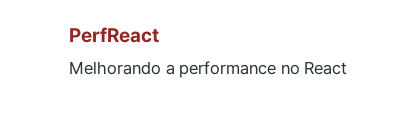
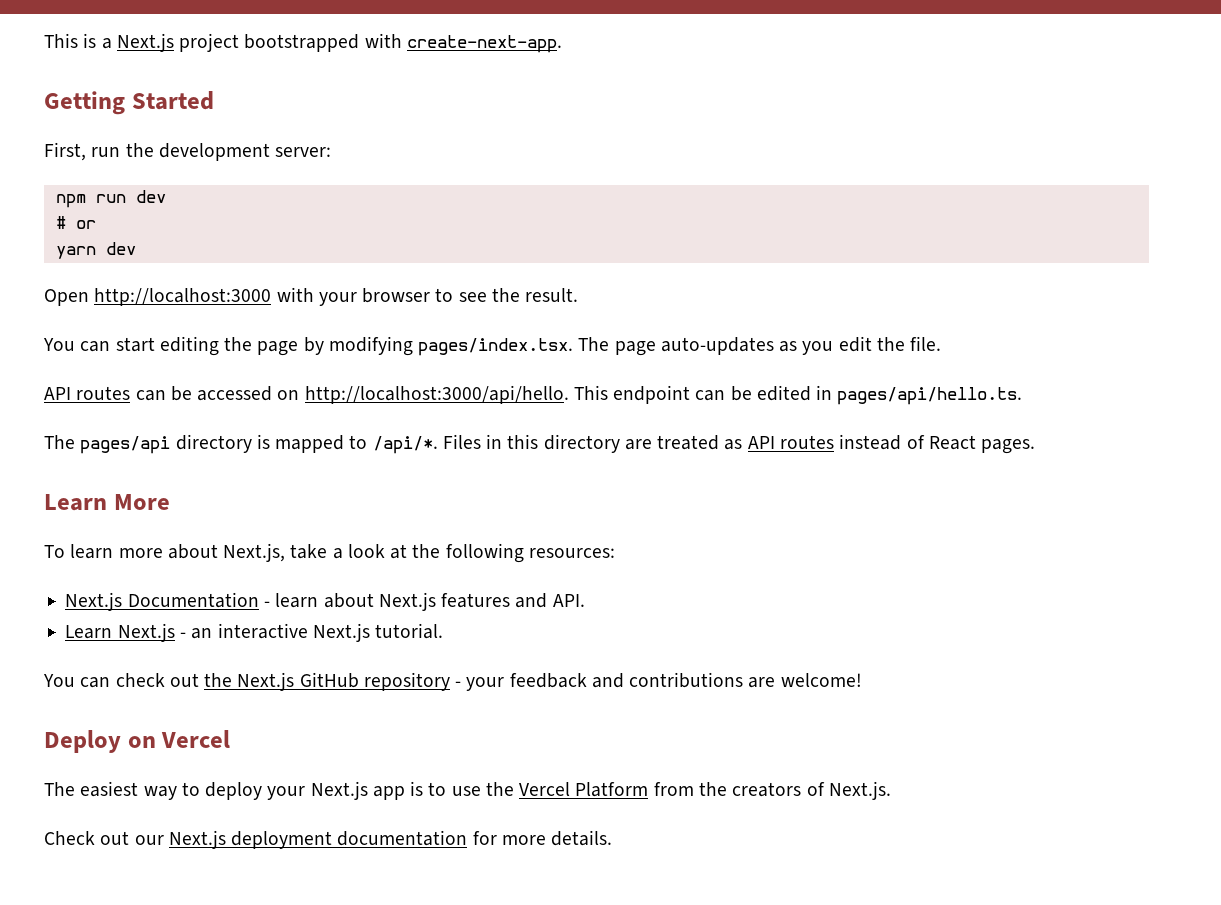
[69,27,159,43] [69,61,348,78] PerfReact // Melhorando a performance no React -> [44,33,562,53] [44,91,214,115] [44,142,332,161] [55,190,166,208] [55,216,96,229] [55,242,136,259] [44,287,579,306] [43,336,942,356] [44,385,1023,405] [44,434,1036,454] [44,494,170,511] [44,543,615,563] [65,592,585,611] [65,623,444,642] [43,672,862,691] [44,730,231,753] [44,781,891,800] [44,830,613,849] This is a Next.js project bootstrapped with create-next-app. // Getting Started // First, run the development server: // npm run dev // # or // yarn dev // Open http://localhost:3000 with your browser to see the result. // You can start editing the page by modifying pages/index.tsx. The page auto-updates as you edit the file. // API routes can be accessed on http://localhost:3000/api/hello. This endpoint can be edited in pages/api/hello.ts. // The pages/api directory is mapped to /api/*. Files in this directory are treated as API routes instead of React pages. // Learn More // To learn more about Next.js, take a look at the following resources: // Next.js Documentation - learn about Next.js features and API. // Learn Next.js - an interactive Next.js tutorial. // You can check out the Next.js GitHub repository - your feedback and contributions are welcome! // Deploy on Vercel // The easiest way to deploy your Next.js app is to use the Vercel Platform from the creators of Next.js. // Check out our Next.js deployment documentation for more details.

